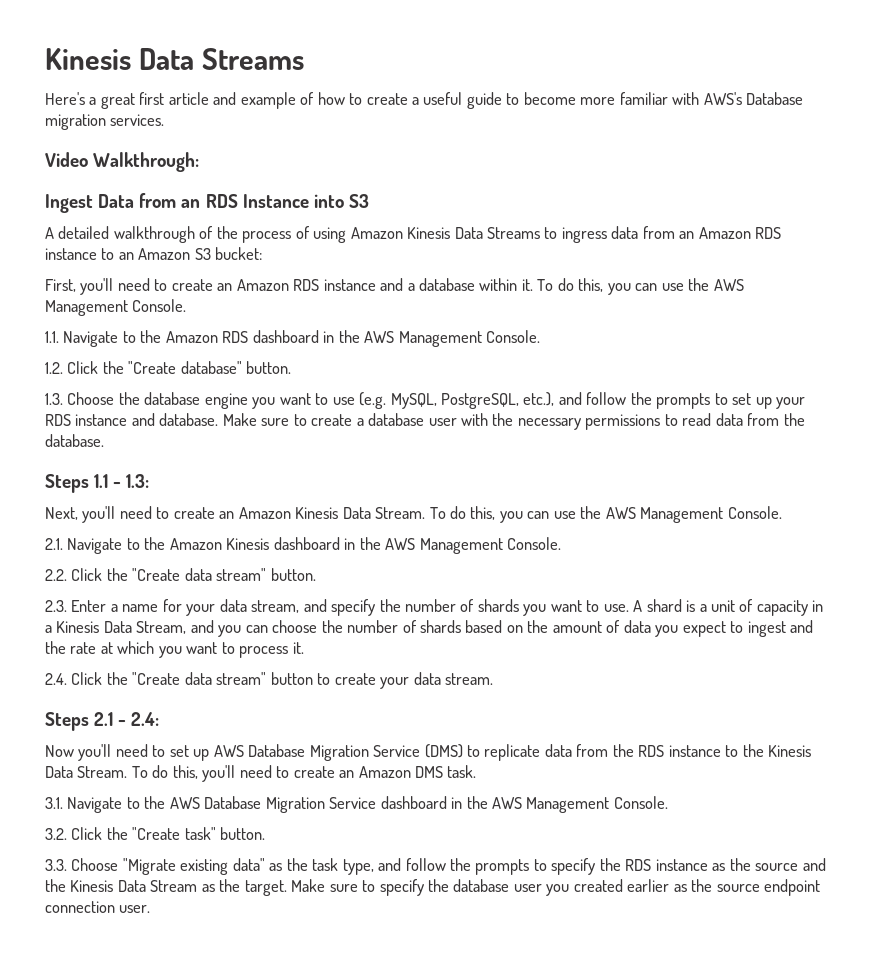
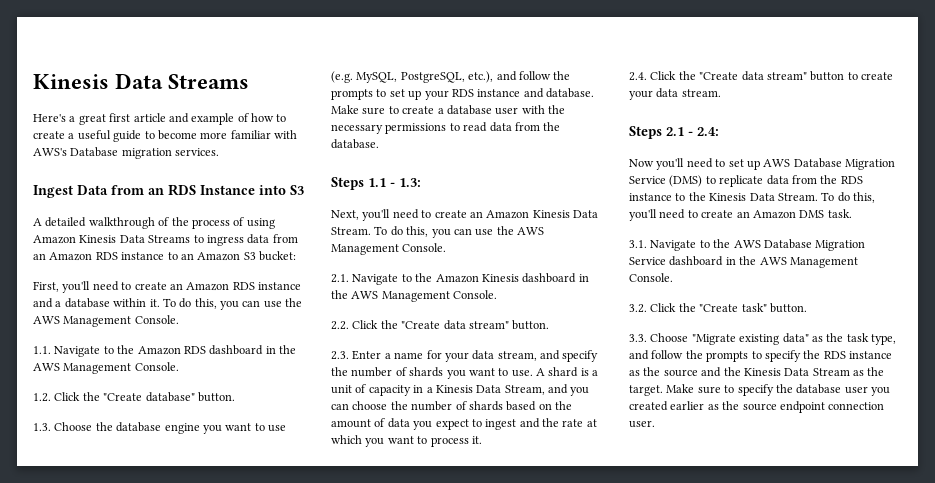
[45,152,200,172] // Video Walkthrough: -> (220, 152) none

